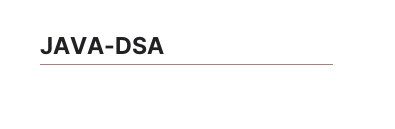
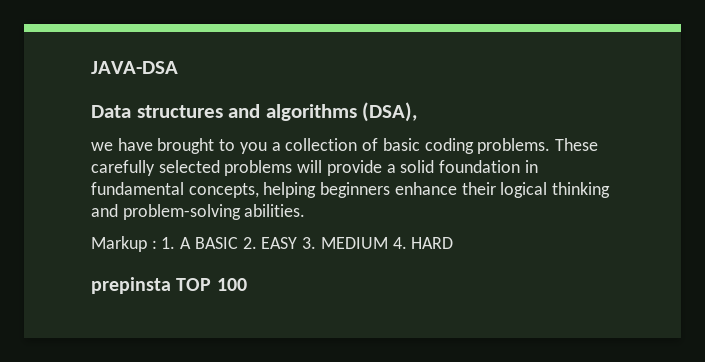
(164, 45) none -> [91,102,418,122] [91,138,598,154] [91,160,538,176] [91,182,611,198] [91,204,306,220] [91,236,454,252] [91,277,247,294] // Data structures and algorithms (DSA), // we have brought to you a collection of basic coding problems. These carefully selected problems will provide a solid foundation in fundamental concepts, helping beginners enhance their logical thinking and problem-solving abilities. // Markup : 1. A BASIC 2. EASY 3. MEDIUM 4. HARD // prepinsta TOP 100

